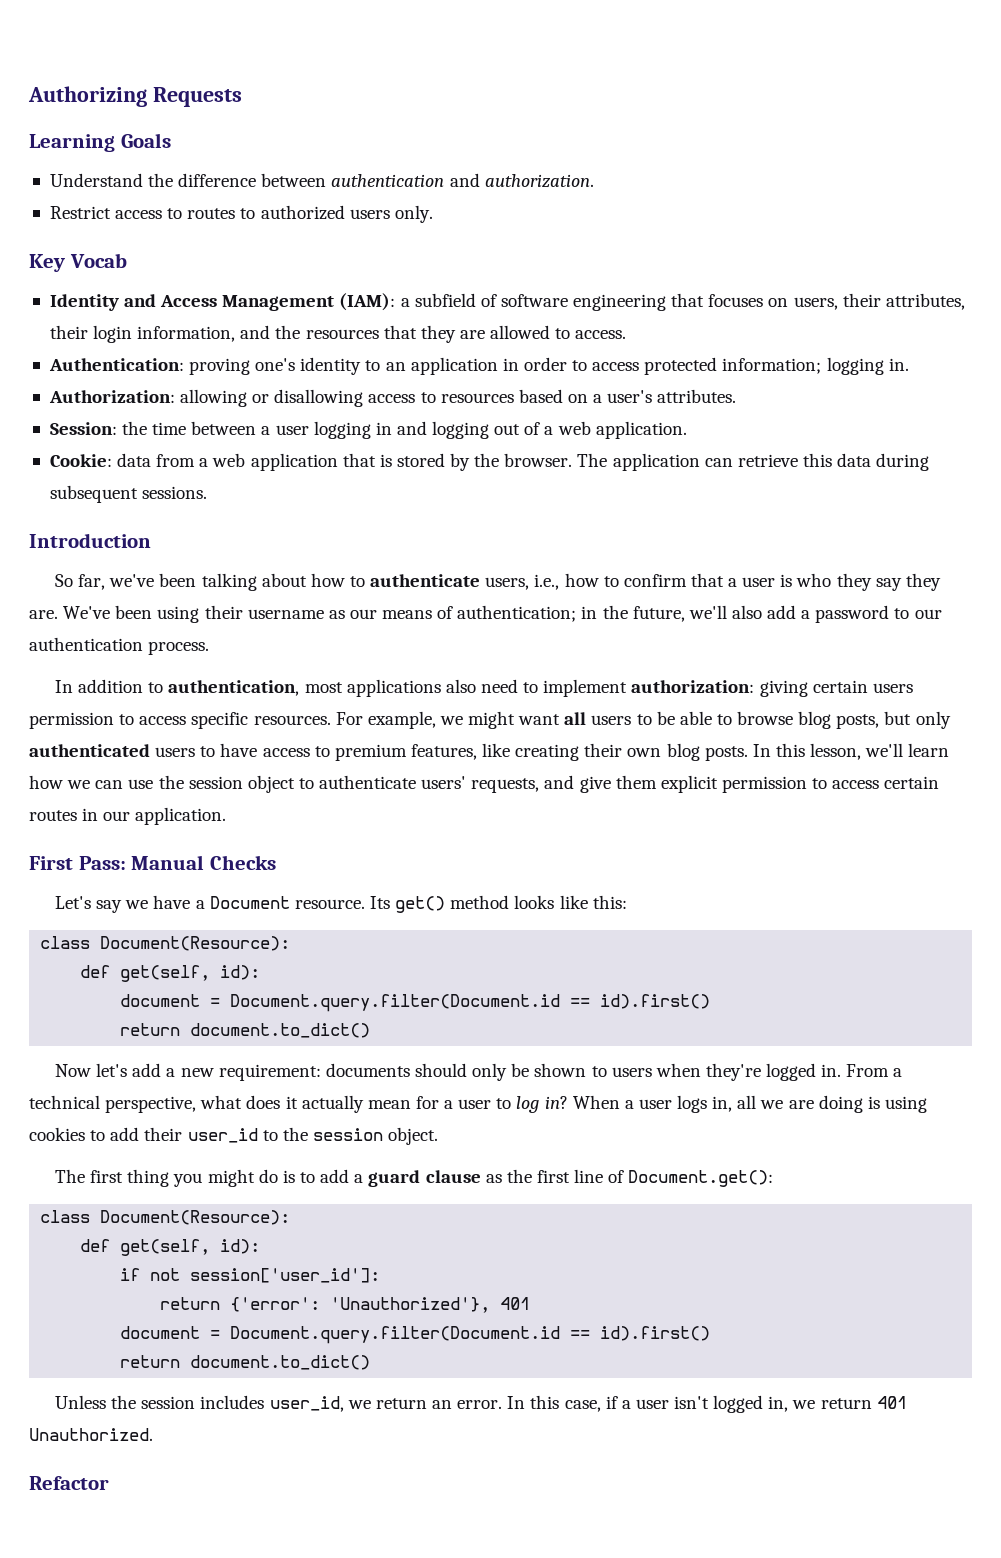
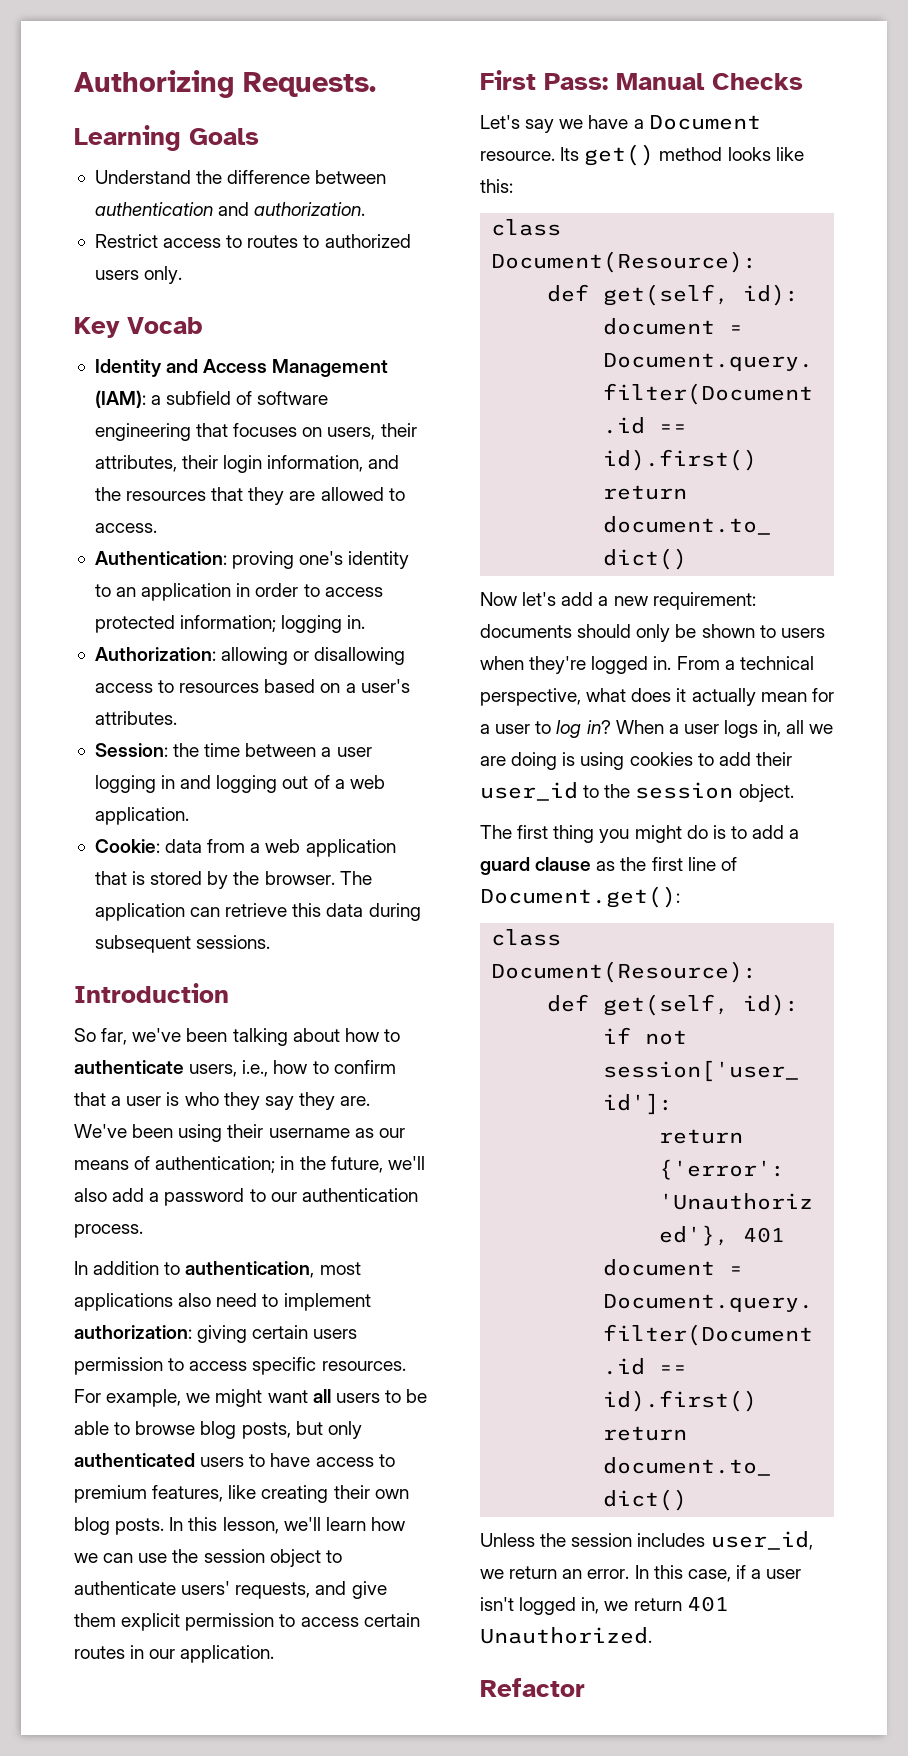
[152,87,242,107] Requests -> [243,72,376,97] Requests.

